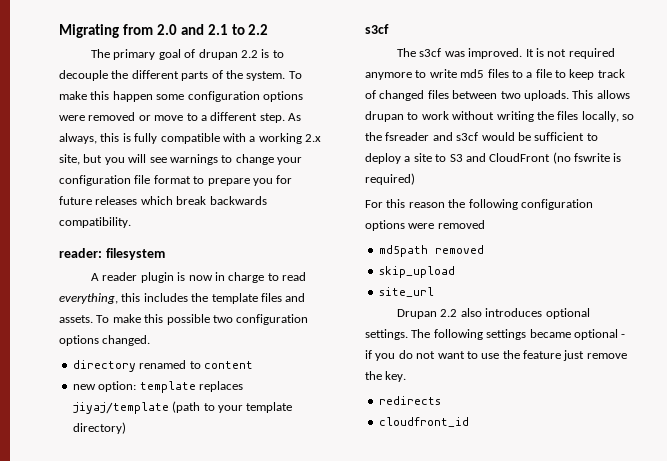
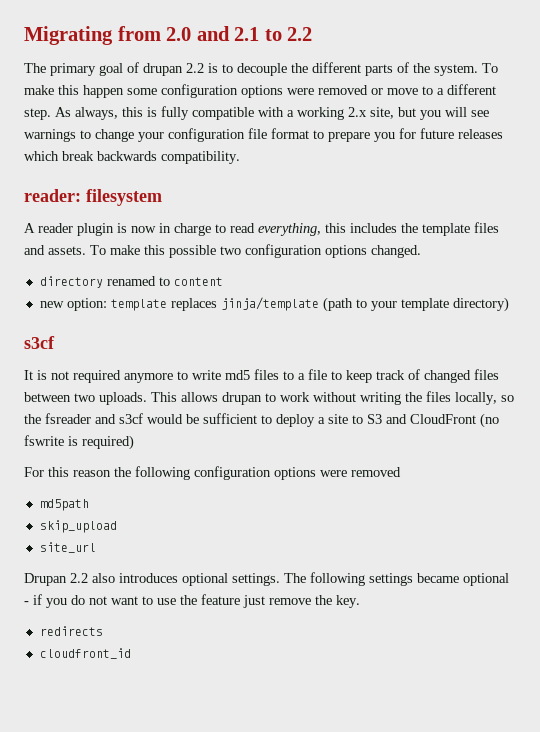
[72,402,169,414] jiyaj/template -> [220,297,319,311] jinja/template
[397,48,523,59] The s3cf was improved. -> (55, 342) none
[434,245,484,254] removed -> (89, 505) none

